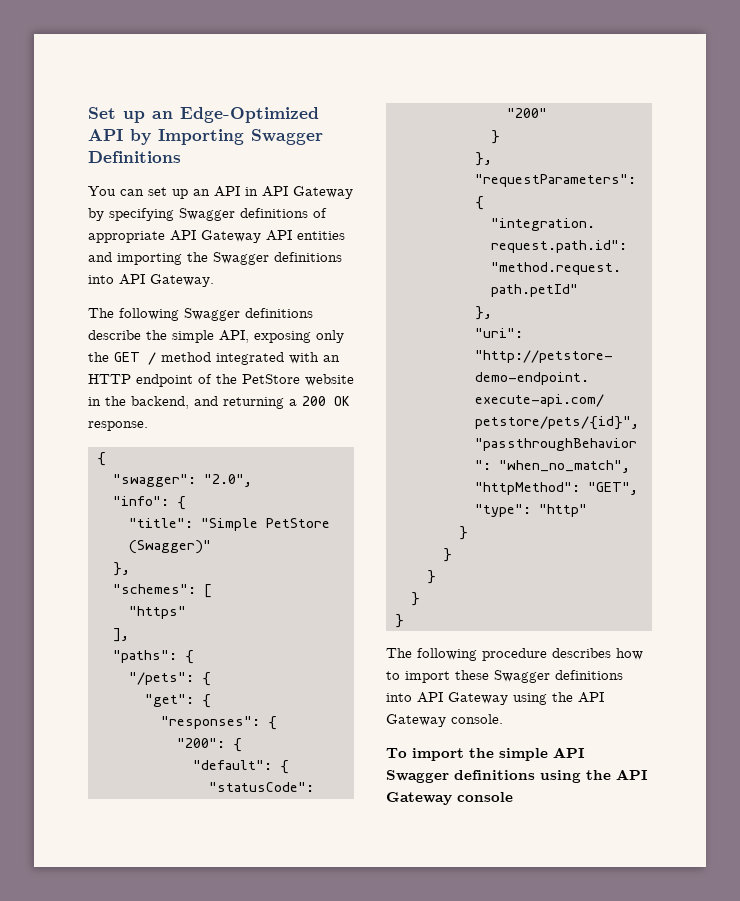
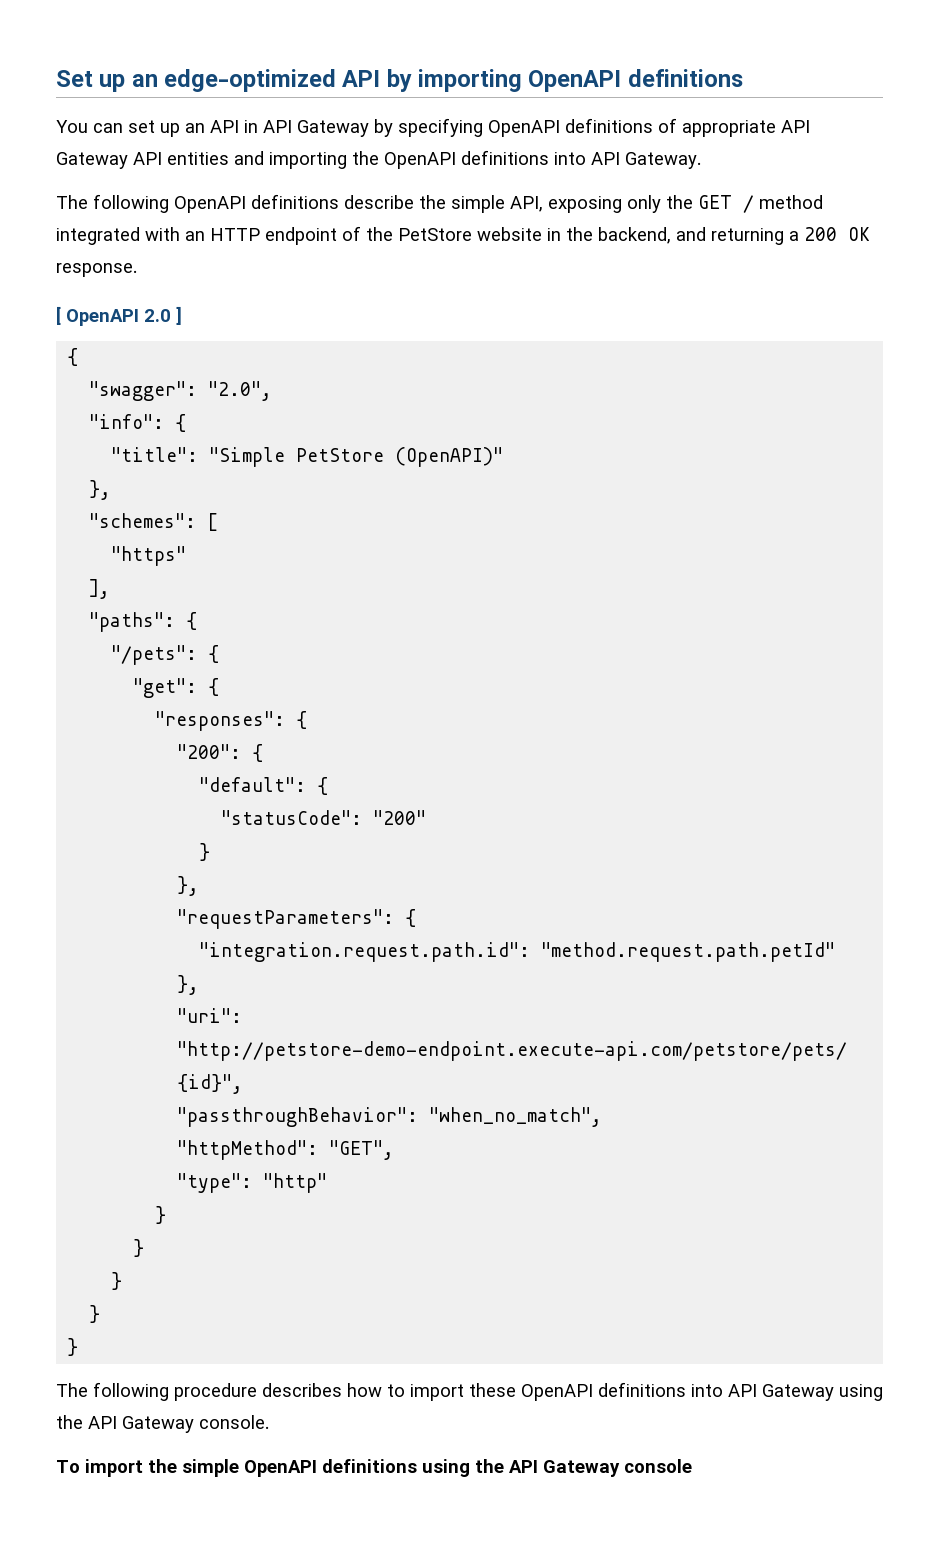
[180,107,319,123] Edge-Optimized -> [164,69,337,92] edge-optimized
[158,129,323,145] [88,151,181,163] Importing Swagger Definitions -> [418,69,743,92] importing OpenAPI definitions
[179,208,235,221] Swagger -> [488,120,560,137] OpenAPI
[213,252,269,265] Swagger -> [384,152,456,169] OpenAPI
[184,308,240,321] Swagger -> [174,196,246,213] OpenAPI
(148, 426) none -> [56,306,182,326] // [ OpenAPI 2.0 ]
[128,540,211,554] (Swagger)" -> [395,447,504,467] (OpenAPI)"
[494,670,550,683] Swagger -> [521,1384,593,1401] OpenAPI
[553,747,585,758] [386,770,449,783] API Swagger -> [244,1460,317,1477] OpenAPI

